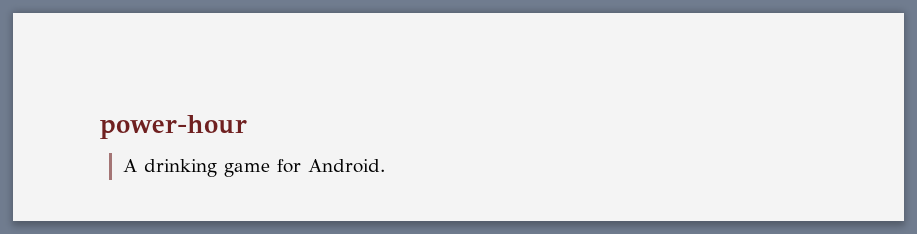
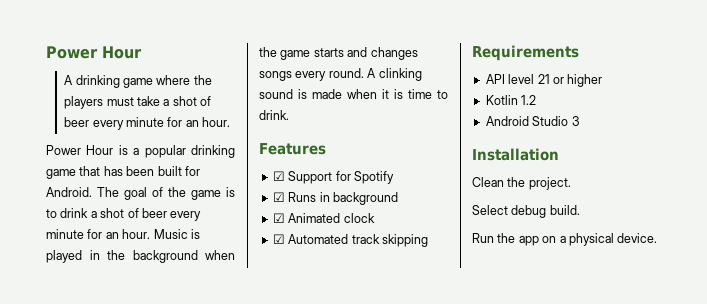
[100,115,247,139] power-hour -> [46,46,142,59] Power Hour
[276,159,385,173] for Android. -> [156,75,212,85] [64,96,212,109] [64,117,231,130] [46,145,236,158] [46,166,200,179] [46,187,235,200] [46,208,202,221] [46,229,200,239] [46,250,235,263] [259,47,418,60] [259,68,422,81] [259,89,448,99] [259,110,289,120] [259,143,326,155] [272,171,394,184] [272,192,398,205] [272,213,375,223] [272,234,428,247] [472,45,579,61] [485,74,603,87] [485,95,537,105] [485,116,579,126] [472,148,559,161] [472,177,571,190] [472,205,580,218] [472,233,658,246] where the players must take a shot of beer every minute for an hour. // Power Hour is a popular drinking game that has been built for Android. The goal of the game is to drink a shot of beer every minute for an hour. Music is played in the background when the game starts and changes songs every round. A clinking sound is made when it is time to drink. // Features // ☑ Support for Spotify // ☑ Runs in background // ☑ Animated clock // ☑ Automated track skipping // Requirements // API level 21 or higher // Kotlin 1.2 // Android Studio 3 // Installation // Clean the project. // Select debug build. // Run the app on a physical device.

